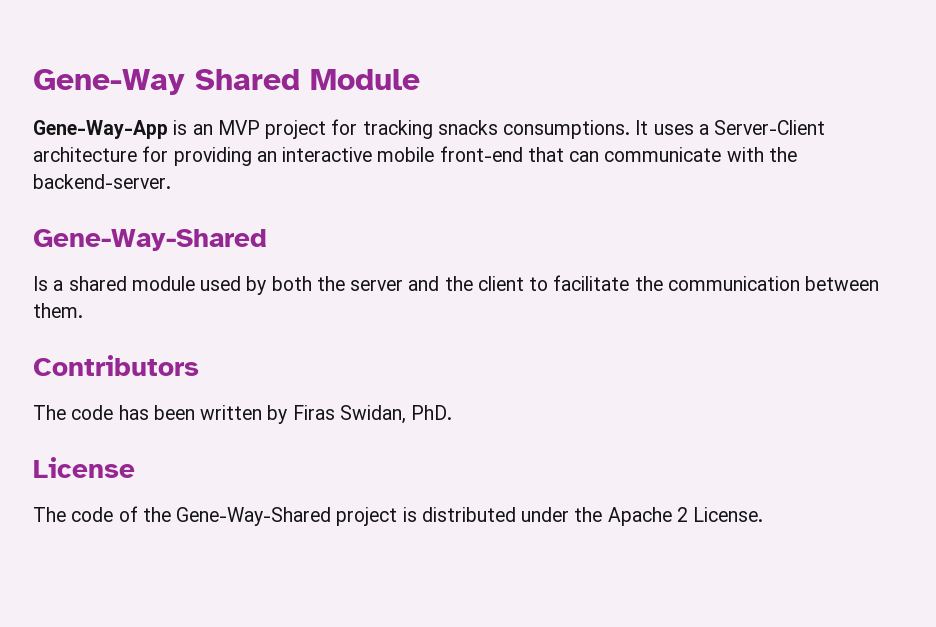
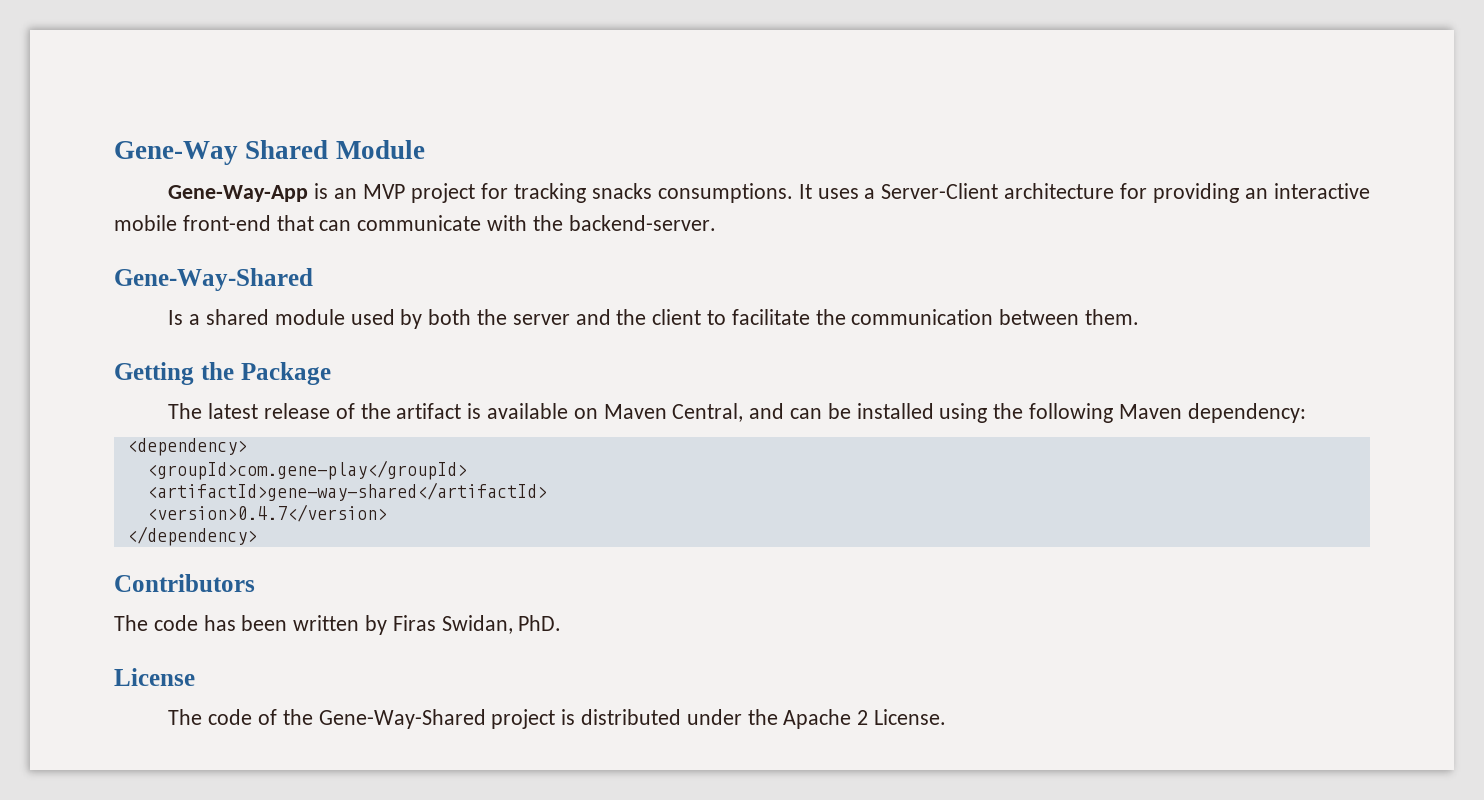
(83, 310) none -> [114,362,331,385] [168,403,1306,423] [126,438,247,456] [146,460,467,480] [146,482,547,501] [146,504,387,522] [126,526,257,546] // Getting the Package // The latest release of the artifact is available on Maven Central, and can be installed using the following Maven dependency: // <dependency> // <groupId>com.gene-play</groupId> // <artifactId>gene-way-shared</artifactId> // <version>0.4.7</version> // </dependency>

